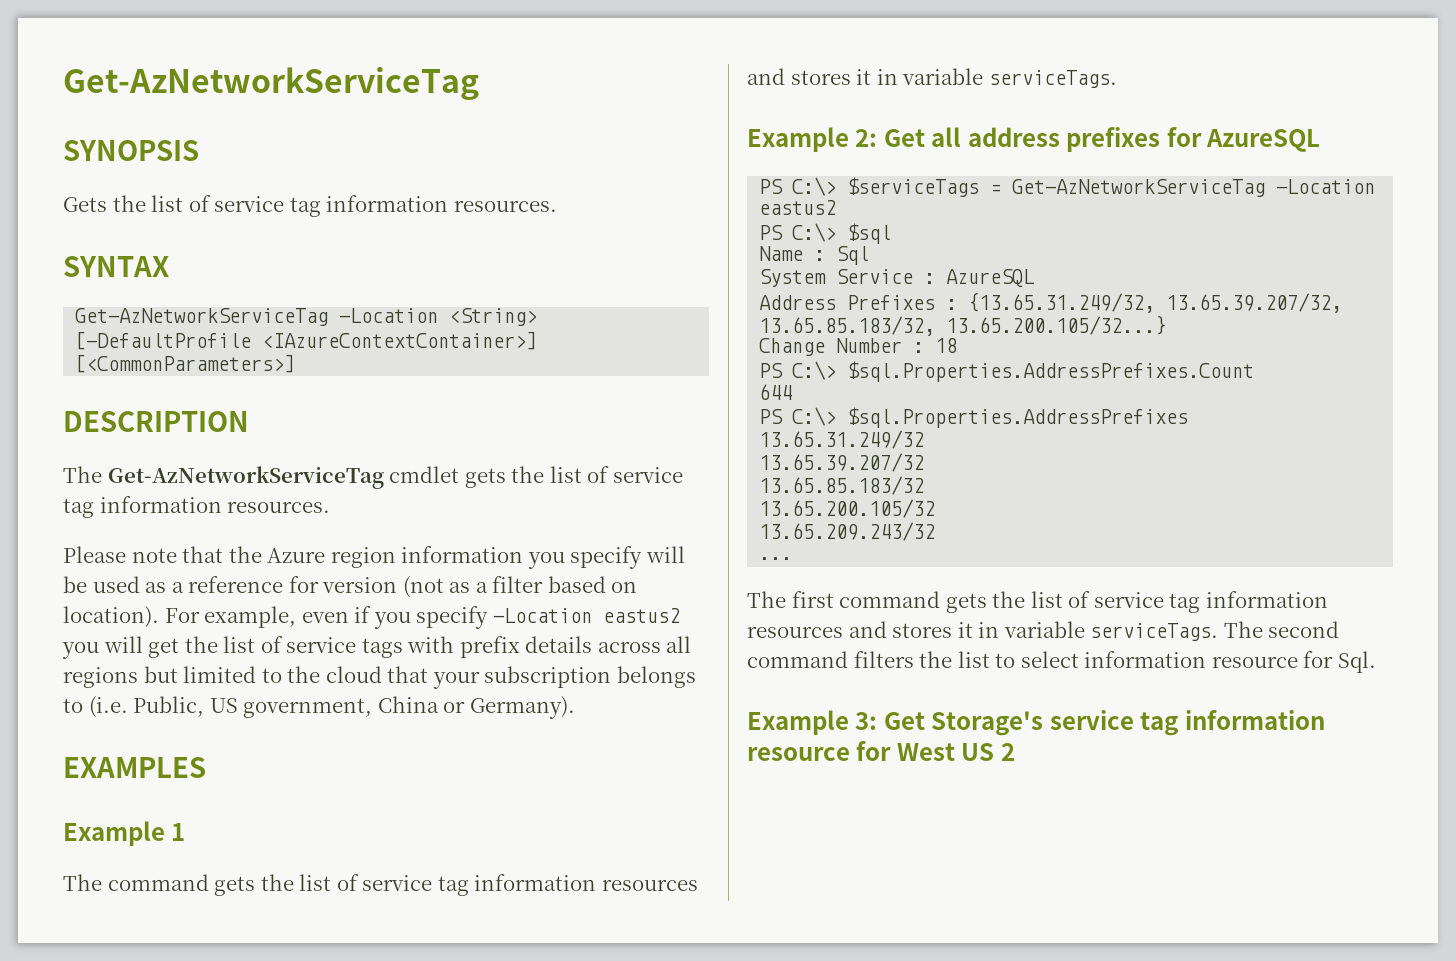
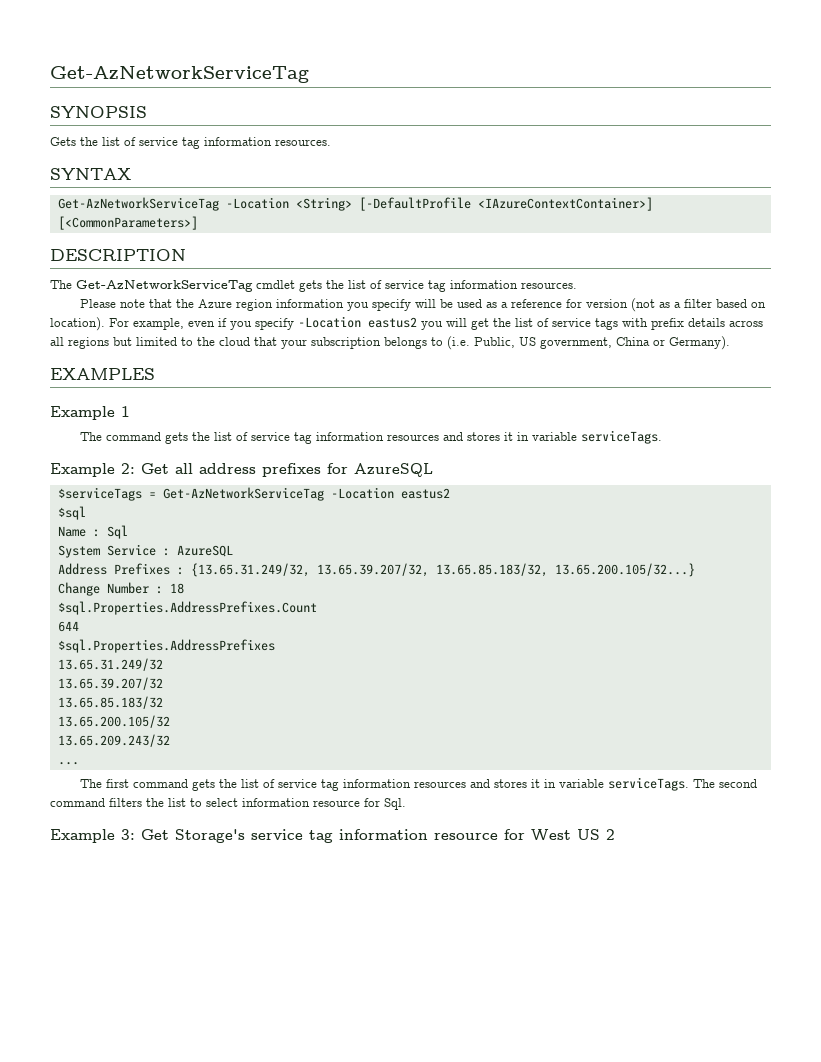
[759,177,837,196] PS C:\> -> (433, 470) none
[759,223,837,242] PS C:\> -> (450, 493) none
[759,361,837,380] PS C:\> -> (184, 588) none
[759,407,837,426] PS C:\> -> (79, 626) none

